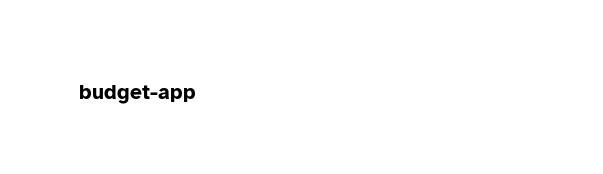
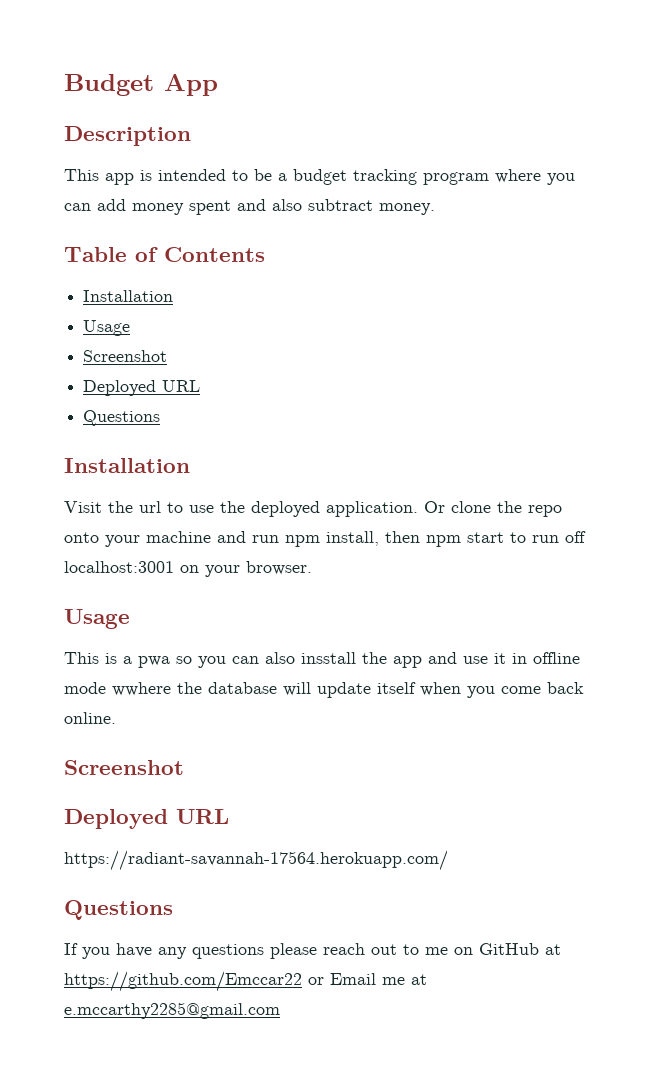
[79,85,196,104] budget-app -> [64,74,218,96] [64,126,191,146] [64,169,575,185] [64,199,435,215] [64,247,265,262] [83,290,174,302] [83,320,131,336] [83,350,168,362] [83,380,201,396] [83,410,161,426] [64,458,190,473] [64,501,562,517] [64,531,586,547] [64,561,312,577] [64,609,130,629] [64,652,580,668] [64,682,584,698] [64,712,116,724] [64,760,184,775] [64,809,229,829] [64,850,448,871] [64,900,173,920] [64,943,561,959] [64,971,427,992] [64,1002,280,1019] Budget App // Description // This app is intended to be a budget tracking program where you can add money spent and also subtract money. // Table of Contents // Installation // Usage // Screenshot // Deployed URL // Questions // Installation // Visit the url to use the deployed application. Or clone the repo onto your machine and run npm install, then npm start to run off localhost:3001 on your browser. // Usage // This is a pwa so you can also insstall the app and use it in offline mode wwhere the database will update itself when you come back online. // Screenshot // Deployed URL // https://radiant-savannah-17564.herokuapp.com/ // Questions // If you have any questions please reach out to me on GitHub at https://github.com/Emccar22 or Email me at e.mccarthy2285@gmail.com

